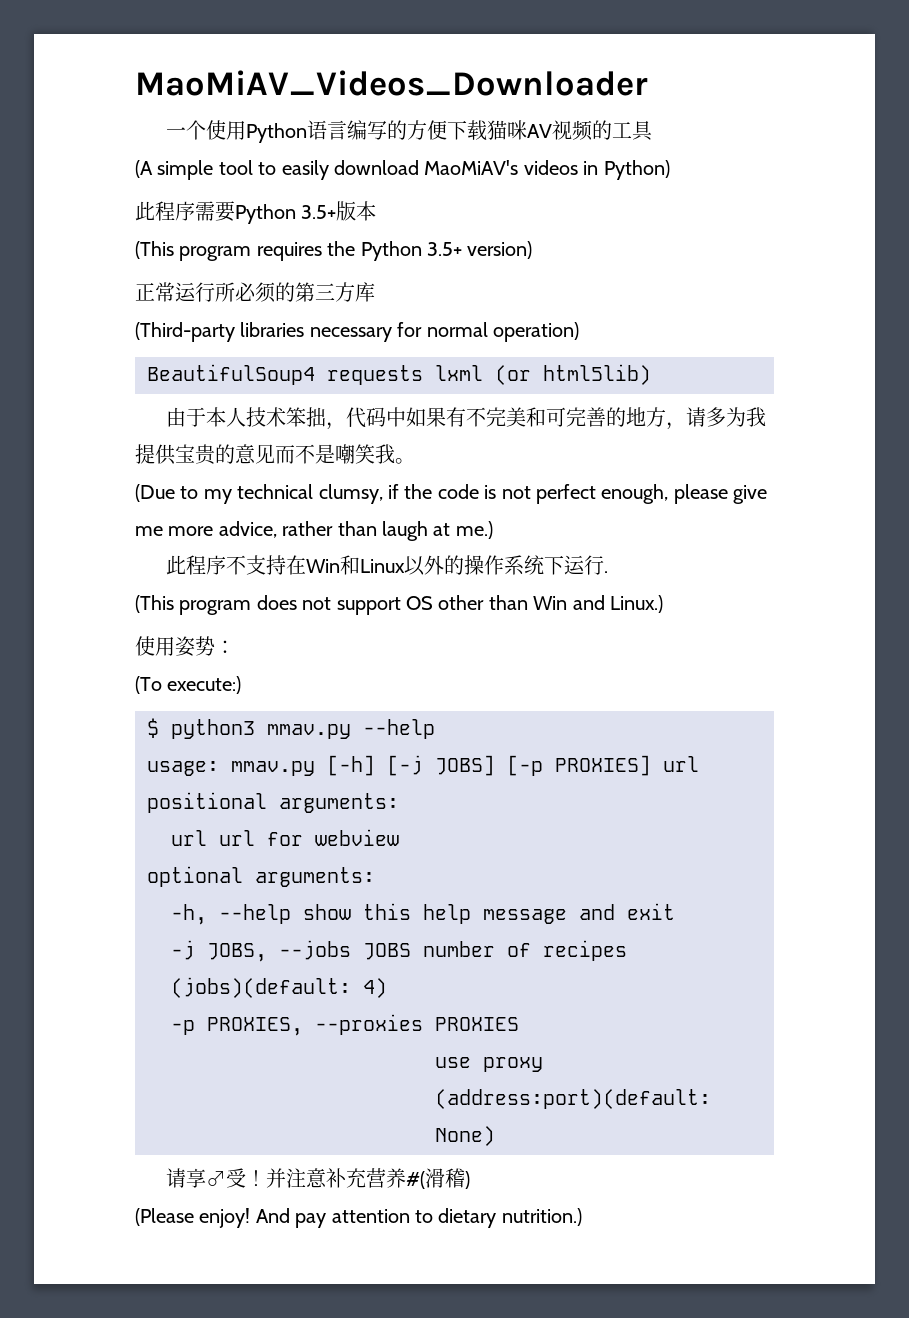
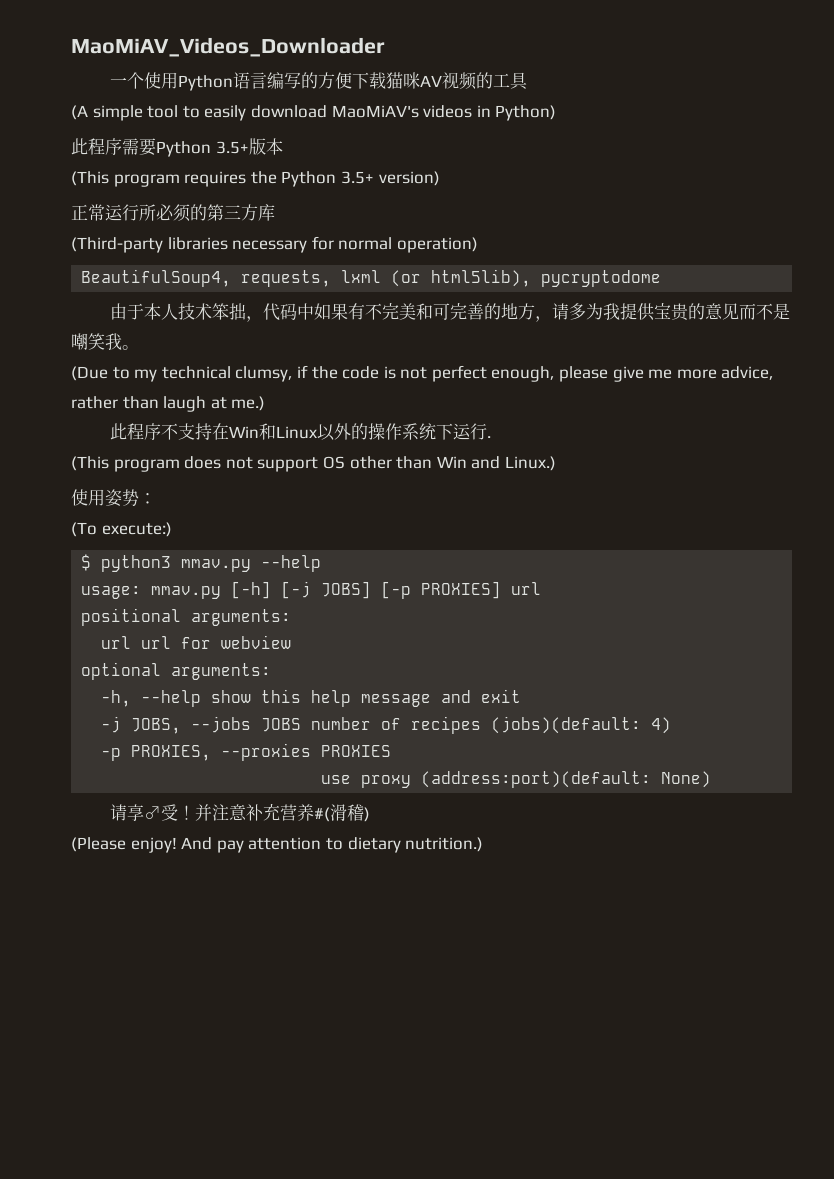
[147,364,651,385] BeautifulSoup4 requests lxml (or html5lib) -> [81,269,662,287] BeautifulSoup4, requests, lxml (or html5lib), pycryptodome

